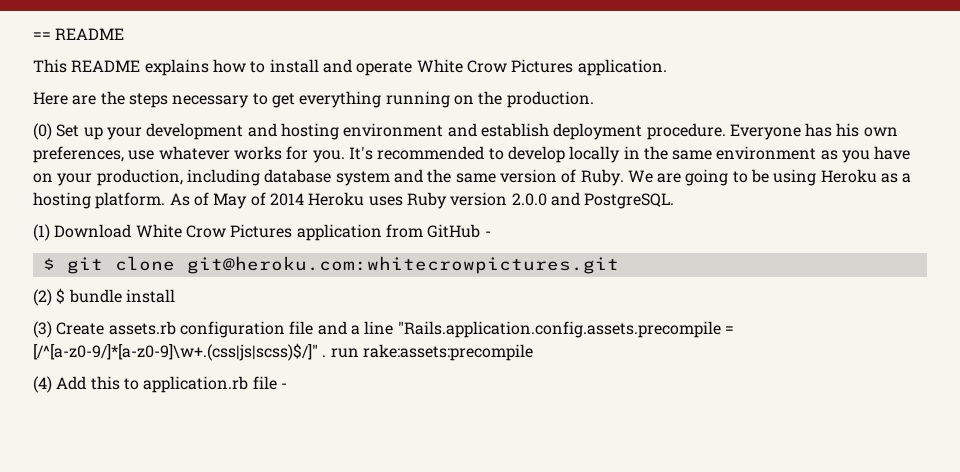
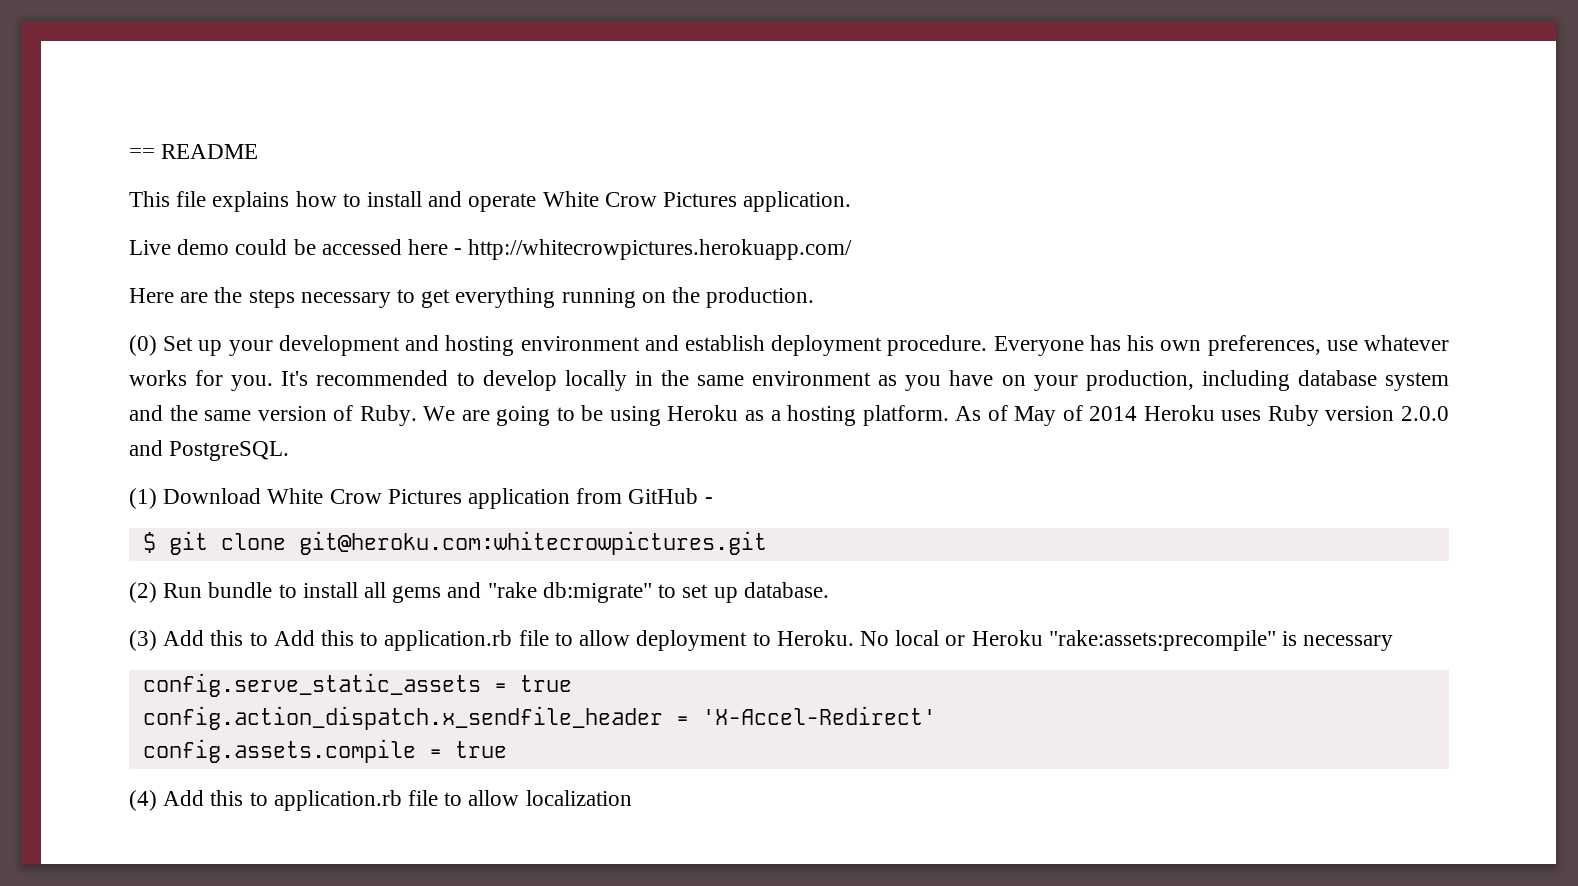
[71,60,141,72] README -> [176,191,207,207] file
(667, 67) none -> [129,239,853,260] // Live demo could be accessed here - http://whitecrowpictures.herokuapp.com/
[56,288,175,304] [33,321,734,338] [33,343,533,361] $ bundle install // (3) Create assets.rb configuration file and a line "Rails.application.config.assets.precompile = [/^[a-z0-9/]*[a-z0-9]\w+.(css|js|scss)$/]" . run rake:assets:precompile -> [163,582,829,603] [129,630,1394,651] [142,673,572,697] [142,706,936,730] [142,739,507,763] Run bundle to install all gems and "rake db:migrate" to set up database. // (3) Add this to Add this to application.rb file to allow deployment to Heroku. No local or Heroku "rake:assets:precompile" is necessary // config.serve_static_assets = true // config.action_dispatch.x_sendfile_header = 'X-Accel-Redirect' // config.assets.compile = true
[280,383,287,389] - -> [444,790,632,806] to allow localization

